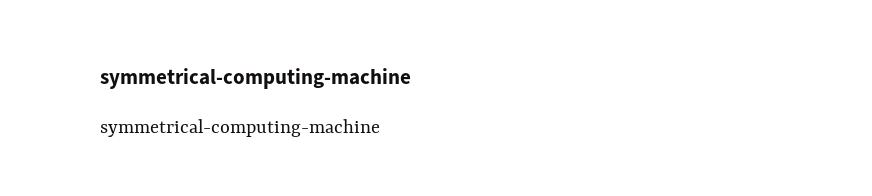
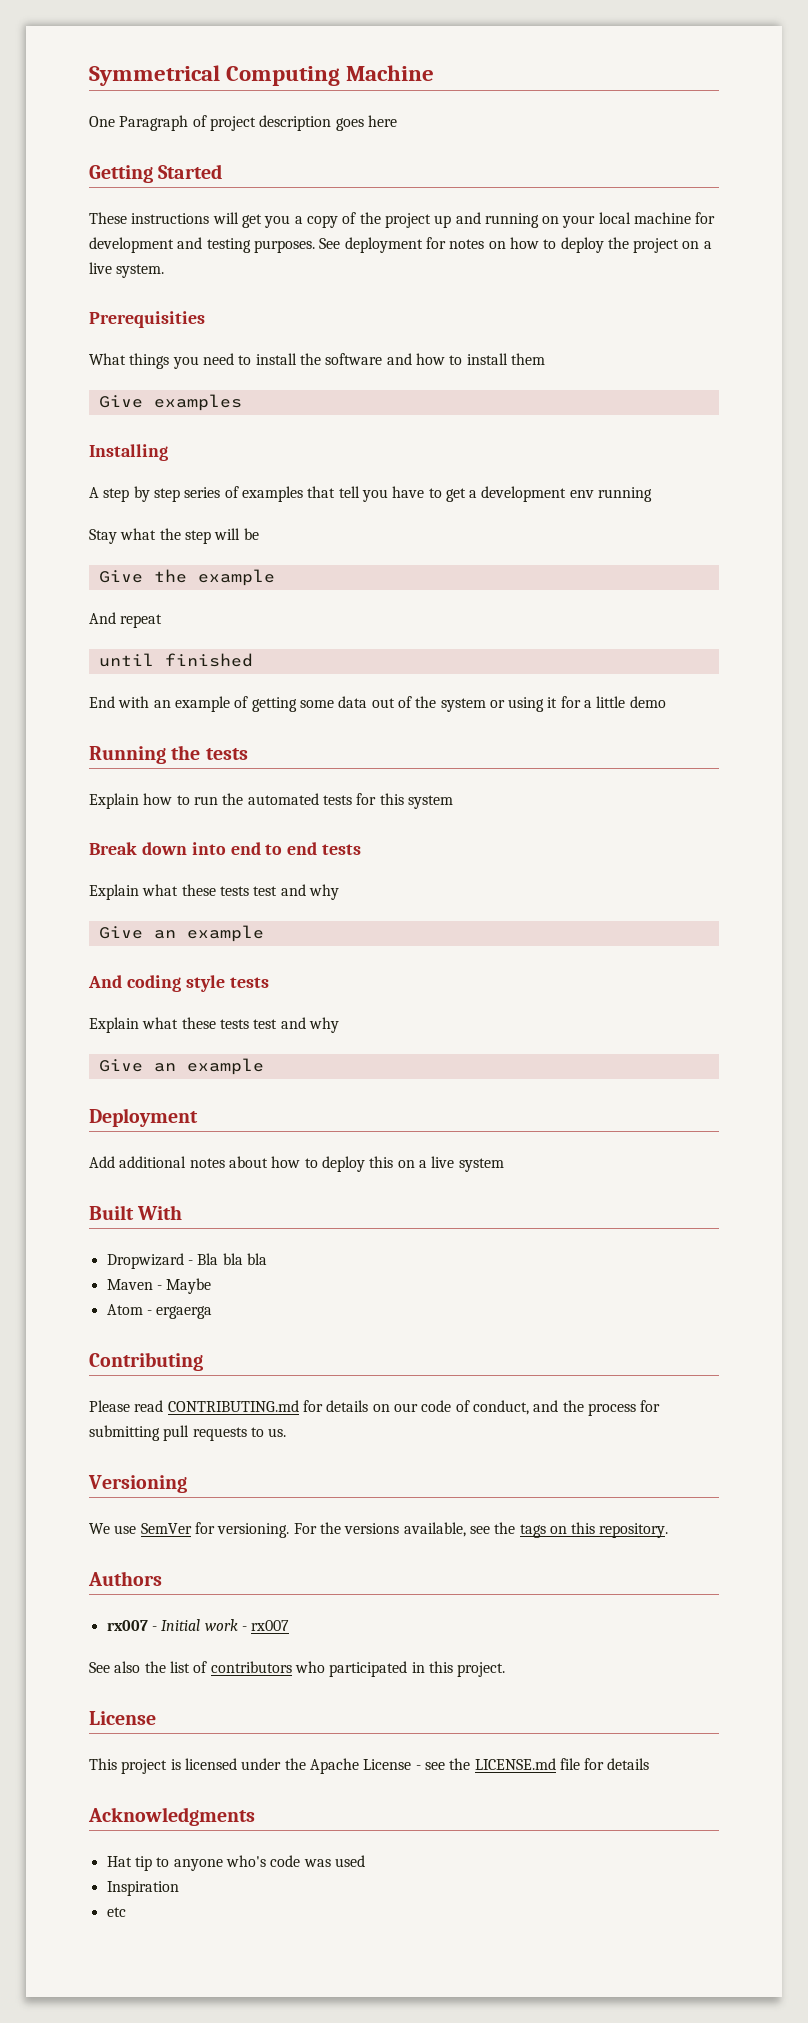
[100,68,411,89] [100,119,380,137] symmetrical-computing-machine // symmetrical-computing-machine -> [89,65,435,86] [89,115,397,131] [89,164,223,183] [89,212,716,228] [89,237,712,253] [89,262,165,278] [89,311,205,328] [89,353,545,369] [98,394,242,411] [89,444,168,461] [89,486,653,502] [89,528,259,544] [98,569,275,586] [89,612,163,628] [98,653,253,667] [89,696,666,712] [89,745,248,764] [89,793,453,809] [89,842,362,855] [89,884,339,900] [98,925,264,942] [88,975,269,992] [89,1017,339,1033] [98,1058,264,1075] [89,1108,198,1127] [89,1156,504,1172] [89,1205,183,1220] [106,1253,267,1269] [106,1278,212,1294] [106,1304,213,1319] [89,1352,203,1371] [89,1400,661,1416] [89,1425,287,1441] [88,1475,187,1493] [89,1522,669,1538] [88,1571,162,1586] [106,1619,290,1631] [89,1661,506,1677] [89,1711,156,1725] [89,1758,650,1774] [88,1807,255,1826] [106,1855,365,1871] [106,1881,179,1896] [106,1907,126,1917] Symmetrical Computing Machine // One Paragraph of project description goes here // Getting Started // These instructions will get you a copy of the project up and running on your local machine for development and testing purposes. See deployment for notes on how to deploy the project on a live system. // Prerequisities // What things you need to install the software and how to install them // Give examples // Installing // A step by step series of examples that tell you have to get a development env running // Stay what the step will be // Give the example // And repeat // until finished // End with an example of getting some data out of the system or using it for a little demo // Running the tests // Explain how to run the automated tests for this system // Break down into end to end tests // Explain what these tests test and why // Give an example // And coding style tests // Explain what these tests test and why // Give an example // Deployment // Add additional notes about how to deploy this on a live system // Built With // Dropwizard - Bla bla bla // Maven - Maybe // Atom - ergaerga // Contributing // Please read CONTRIBUTING.md for details on our code of conduct, and the process for submitting pull requests to us. // Versioning // We use SemVer for versioning. For the versions available, see the tags on this repository. // Authors // rx007 - Initial work - rx007 // See also the list of contributors who participated in this project. // License // This project is licensed under the Apache License - see the LICENSE.md file for details // Acknowledgments // Hat tip to anyone who's code was used // Inspiration // etc

